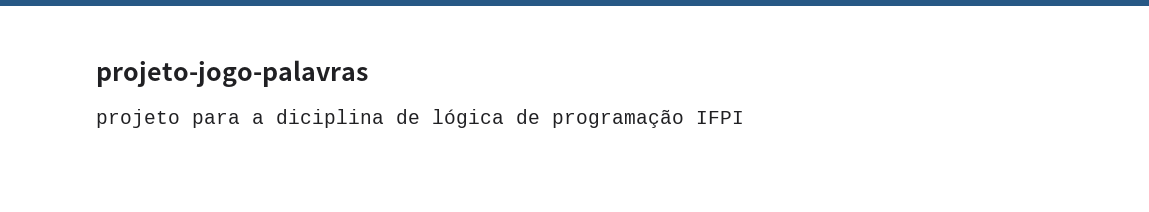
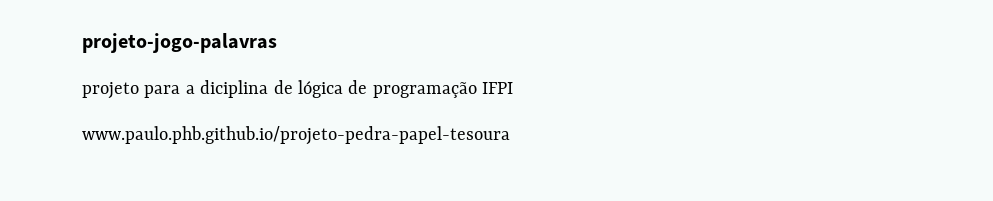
(744, 117) none -> [82,126,510,145] // www.paulo.phb.github.io/projeto-pedra-papel-tesoura

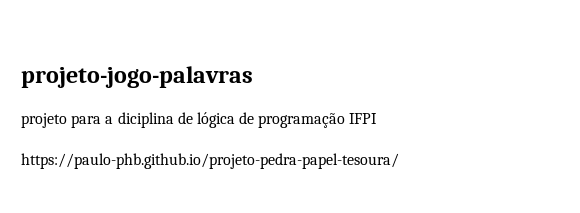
[82,126,510,145] www.paulo.phb.github.io/projeto-pedra-papel-tesoura -> [21,153,399,169] https://paulo-phb.github.io/projeto-pedra-papel-tesoura/

